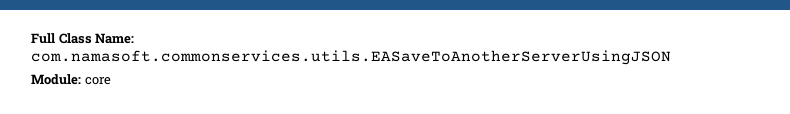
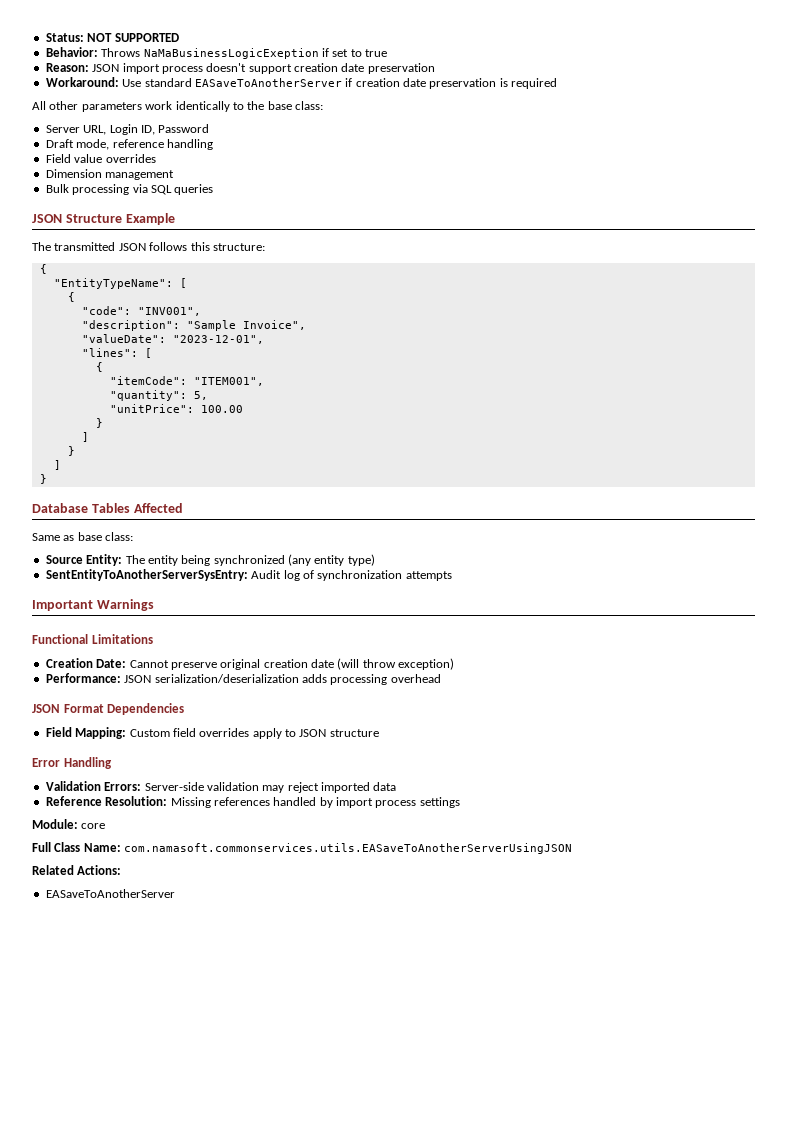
(31, 38) none -> [45,33,179,42] [45,47,387,59] [45,63,435,74] [45,77,558,89] [32,101,323,112] [45,124,210,135] [45,139,213,150] [45,154,156,163] [45,169,175,180] [45,184,214,195] [32,213,175,225] [32,242,265,251] [39,264,47,274] [53,278,187,289] [67,292,75,302] [81,306,201,316] [81,320,306,331] [81,334,264,344] [81,348,152,358] [95,362,103,372] [109,376,264,386] [109,390,208,401] [109,404,243,413] [95,418,103,428] [81,432,89,442] [67,446,75,456] [53,460,61,470] [39,474,47,484] [32,503,183,513] [32,532,134,541] [45,554,375,566] [45,569,452,581] [32,599,154,611] [32,634,153,644] [45,658,455,670] [45,673,441,685] [32,703,185,715] [45,727,379,739] [32,757,112,769] [45,781,397,793] [45,796,460,808] [32,819,106,829] Status: NOT SUPPORTED // Behavior: Throws NaMaBusinessLogicExeption if set to true // Reason: JSON import process doesn't support creation date preservation // Workaround: Use standard EASaveToAnotherServer if creation date preservation is required // All other parameters work identically to the base class: // Server URL, Login ID, Password // Draft mode, reference handling // Field value overrides // Dimension management // Bulk processing via SQL queries // JSON Structure Example // The transmitted JSON follows this structure: // { // "EntityTypeName": [ // { // "code": "INV001", // "description": "Sample Invoice", // "valueDate": "2023-12-01", // "lines": [ // { // "itemCode": "ITEM001", // "quantity": 5, // "unitPrice": 100.00 // } // ] // } // ] // } // Database Tables Affected // Same as base class: // Source Entity: The entity being synchronized (any entity type) // SentEntityToAnotherServerSysEntry: Audit log of synchronization attempts // Important Warnings // Functional Limitations // Creation Date: Cannot preserve original creation date (will throw exception) // Performance: JSON serialization/deserialization adds processing overhead // JSON Format Dependencies // Field Mapping: Custom field overrides apply to JSON structure // Error Handling // Validation Errors: Server-side validation may reject imported data // Reference Resolution: Missing references handled by import process settings // Module: core //
[31,74,111,85] Module: core -> [32,865,122,875] [45,889,175,898] Related Actions: // EASaveToAnotherServer

